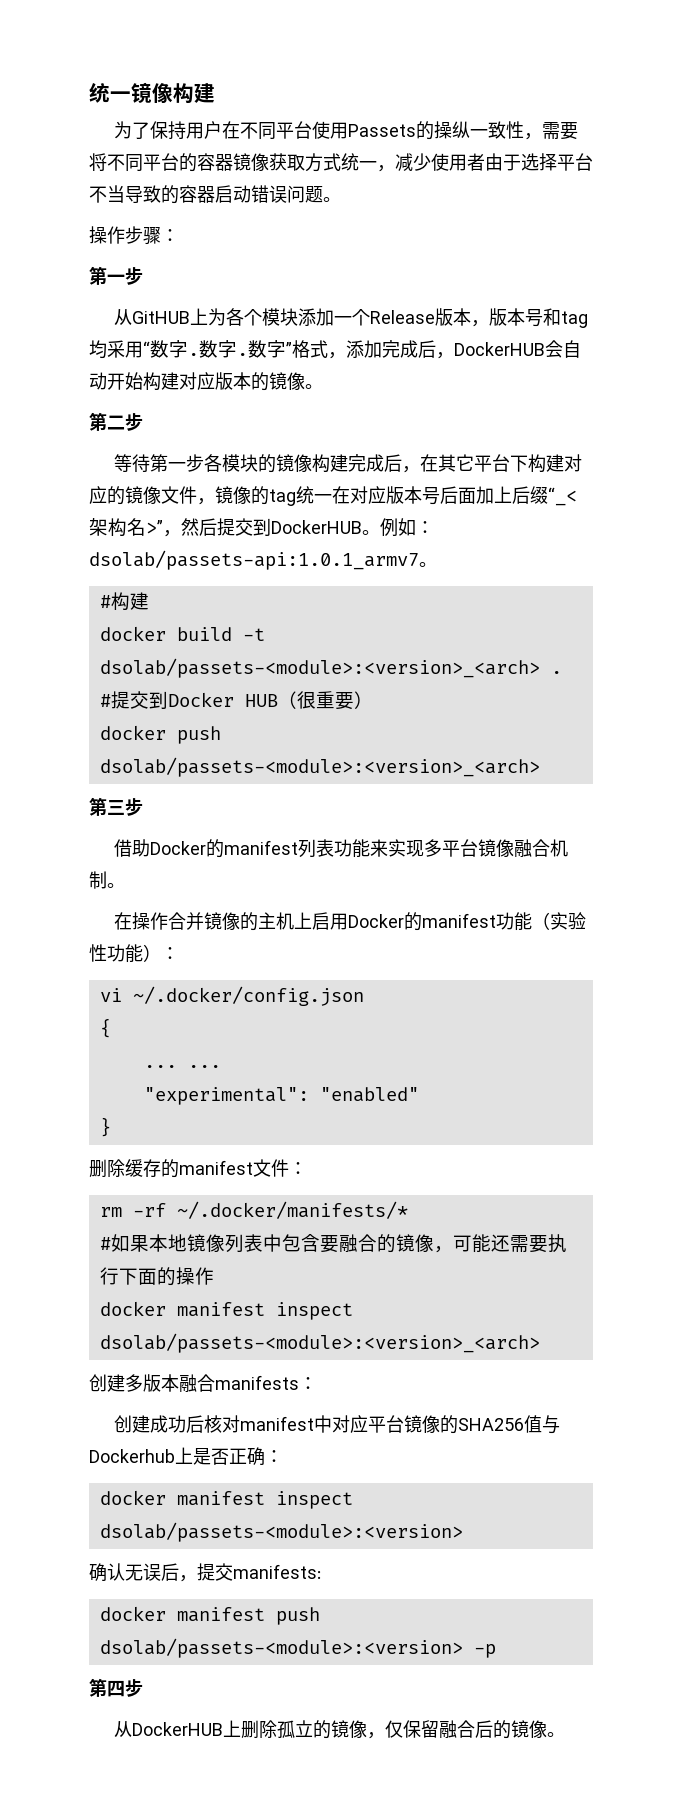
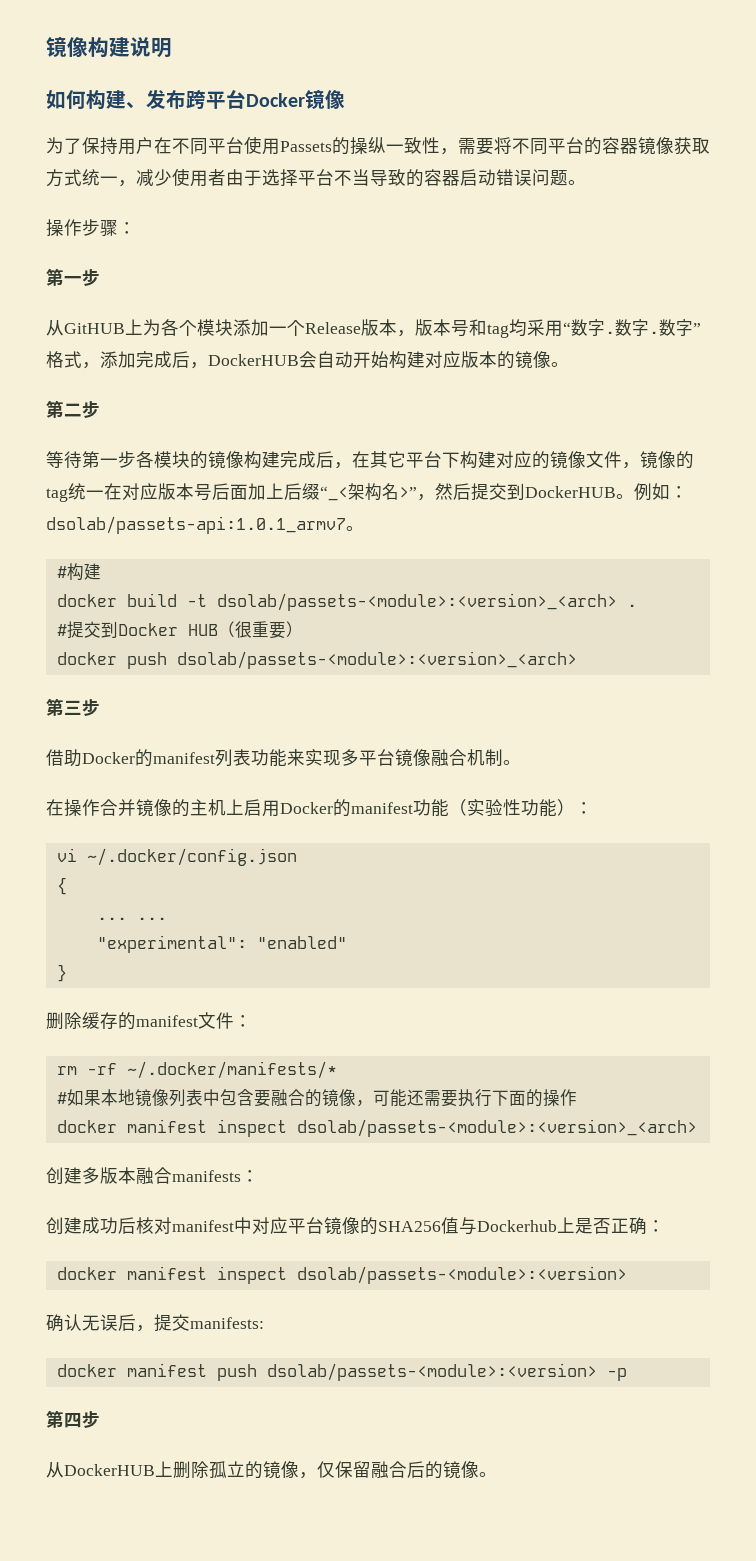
[89,82,215,104] 统一镜像构建 -> [46,36,172,58] [46,89,345,110] 镜像构建说明 // 如何构建、发布跨平台Docker镜像

